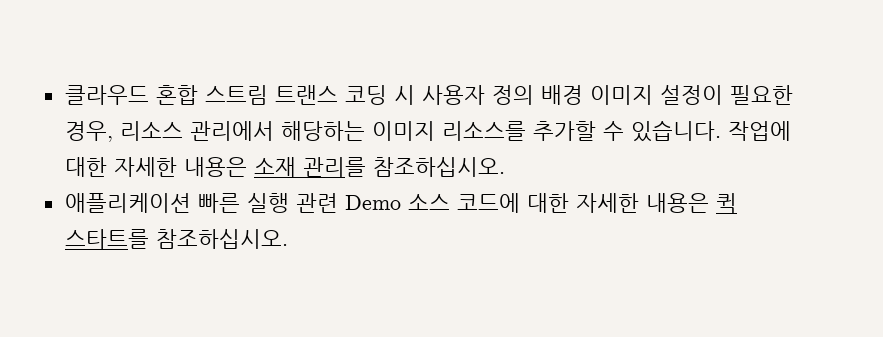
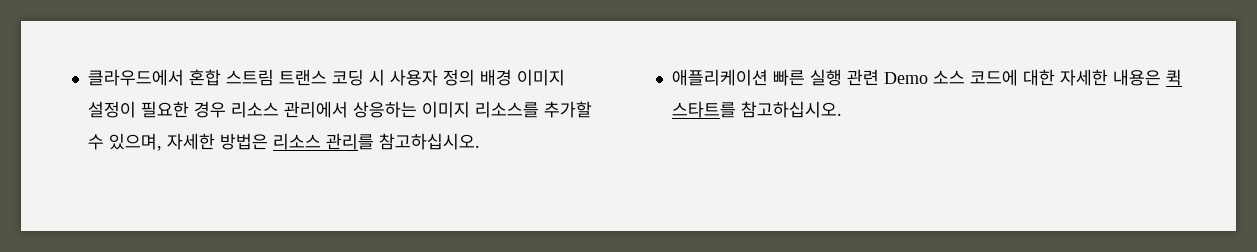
[64,85,149,105] 클라우드 -> [87,69,184,86] 클라우드에서
[64,121,113,142] 경우, -> [193,101,226,118] 경우
[280,121,365,141] 해당하는 -> [352,101,417,118] 상응하는
[630,120,791,142] [64,157,505,177] 있습니다. 작업에 대한 자세한 내용은 소재 관리를 참조하십시오. -> [108,133,480,151] 있으며, 자세한 방법은 리소스 관리를 참고하십시오.
[155,229,288,249] 참조하십시오. -> [740,101,842,118] 참고하십시오.

